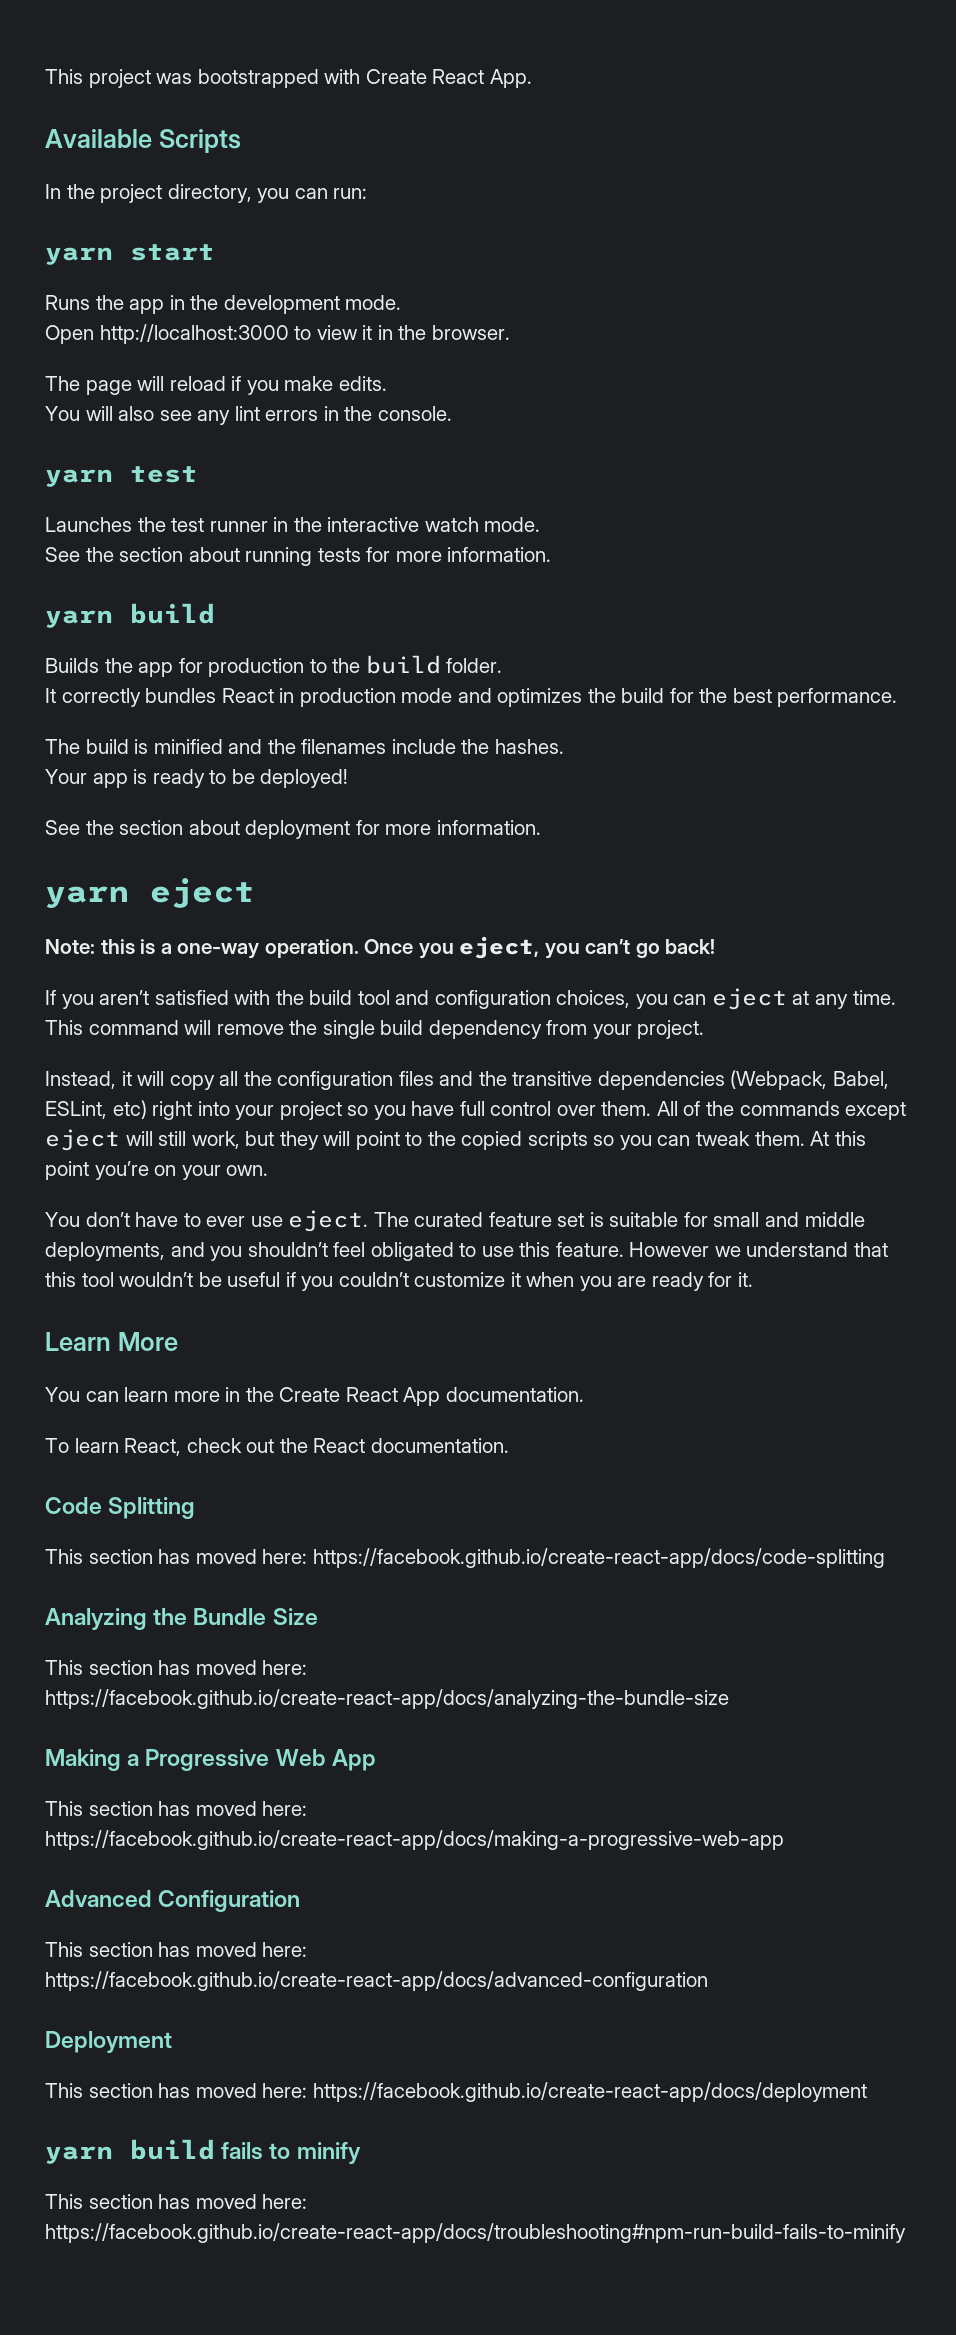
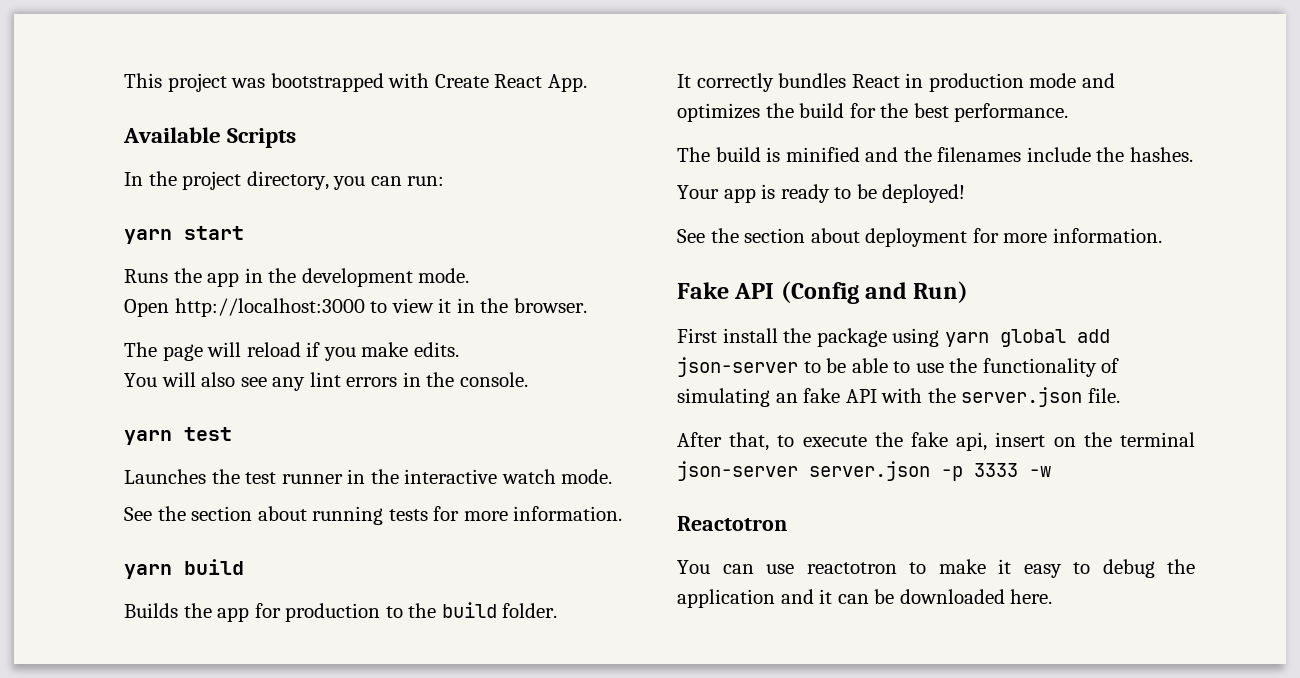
[45,878,255,909] [45,936,716,959] [45,988,896,1010] [45,1020,705,1039] [45,1070,889,1090] [45,1100,907,1120] [45,1129,866,1151] [45,1161,269,1180] [45,1210,865,1232] [45,1242,888,1261] [45,1272,754,1291] [45,1332,178,1351] [45,1387,584,1406] [45,1438,509,1456] [45,1497,196,1519] [45,1548,885,1568] [45,1608,318,1630] [45,1660,308,1675] [45,1689,729,1709] [45,1749,376,1771] [45,1801,308,1816] [45,1830,784,1850] [45,1890,301,1912] [45,1942,308,1957] [45,1971,708,1991] [45,2031,172,2053] [45,2082,867,2102] [45,2139,361,2164] [45,2194,308,2209] [45,2223,906,2243] yarn eject // Note: this is a one-way operation. Once you eject, you can’t go back! // If you aren’t satisfied with the build tool and configuration choices, you can eject at any time. This command will remove the single build dependency from your project. // Instead, it will copy all the configuration files and the transitive dependencies (Webpack, Babel, ESLint, etc) right into your project so you have full control over them. All of the commands except eject will still work, but they will point to the copied scripts so you can tweak them. At this point you’re on your own. // You don’t have to ever use eject. The curated feature set is suitable for small and middle deployments, and you shouldn’t feel obligated to use this feature. However we understand that this tool wouldn’t be useful if you couldn’t customize it when you are ready for it. // Learn More // You can learn more in the Create React App documentation. // To learn React, check out the React documentation. // Code Splitting // This section has moved here: https://facebook.github.io/create-react-app/docs/code-splitting // Analyzing the Bundle Size // This section has moved here: https://facebook.github.io/create-react-app/docs/analyzing-the-bundle-size // Making a Progressive Web App // This section has moved here: https://facebook.github.io/create-react-app/docs/making-a-progressive-web-app // Advanced Configuration // This section has moved here: https://facebook.github.io/create-react-app/docs/advanced-configuration // Deployment // This section has moved here: https://facebook.github.io/create-react-app/docs/deployment // yarn build fails to minify // This section has moved here: https://facebook.github.io/create-react-app/docs/troubleshooting#npm-run-build-fails-to-minify -> [677,281,969,304] [677,328,1110,347] [677,357,1120,377] [677,387,1120,407] [677,432,1195,451] [677,461,1051,481] [677,516,787,531] [677,559,1195,578] [677,589,1053,608] Fake API (Config and Run) // First install the package using yarn global add json-server to be able to use the functionality of simulating an fake API with the server.json file. // After that, to execute the fake api, insert on the terminal json-server server.json -p 3333 -w // Reactotron // You can use reactotron to make it easy to debug the application and it can be downloaded here.

